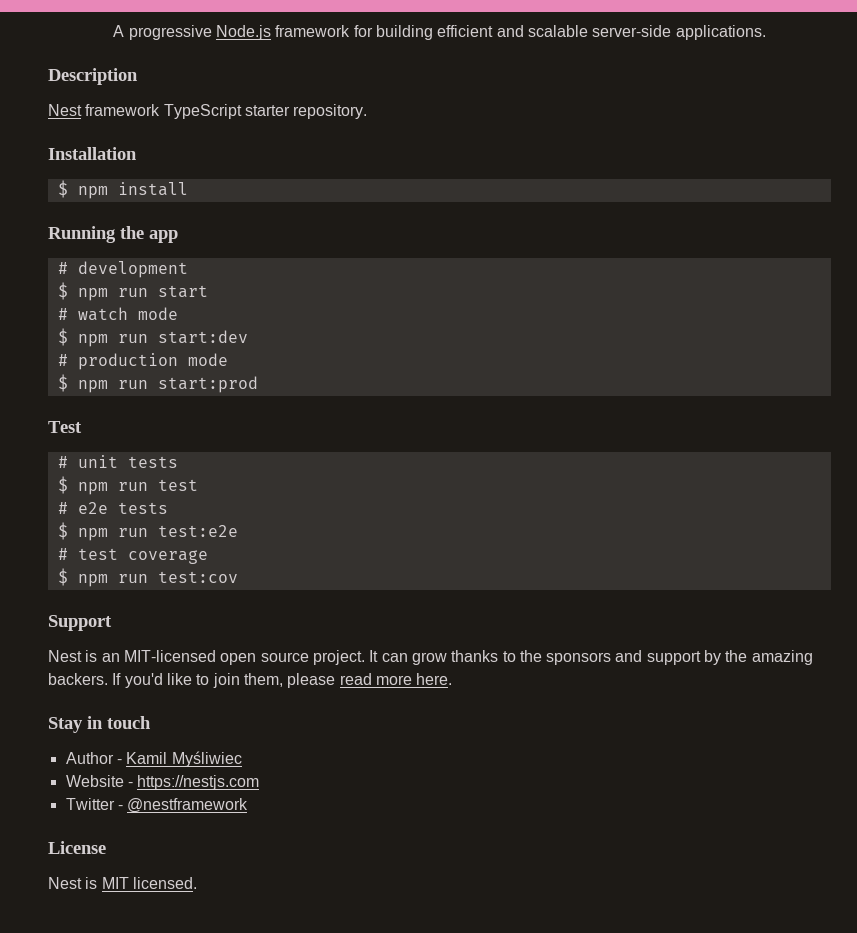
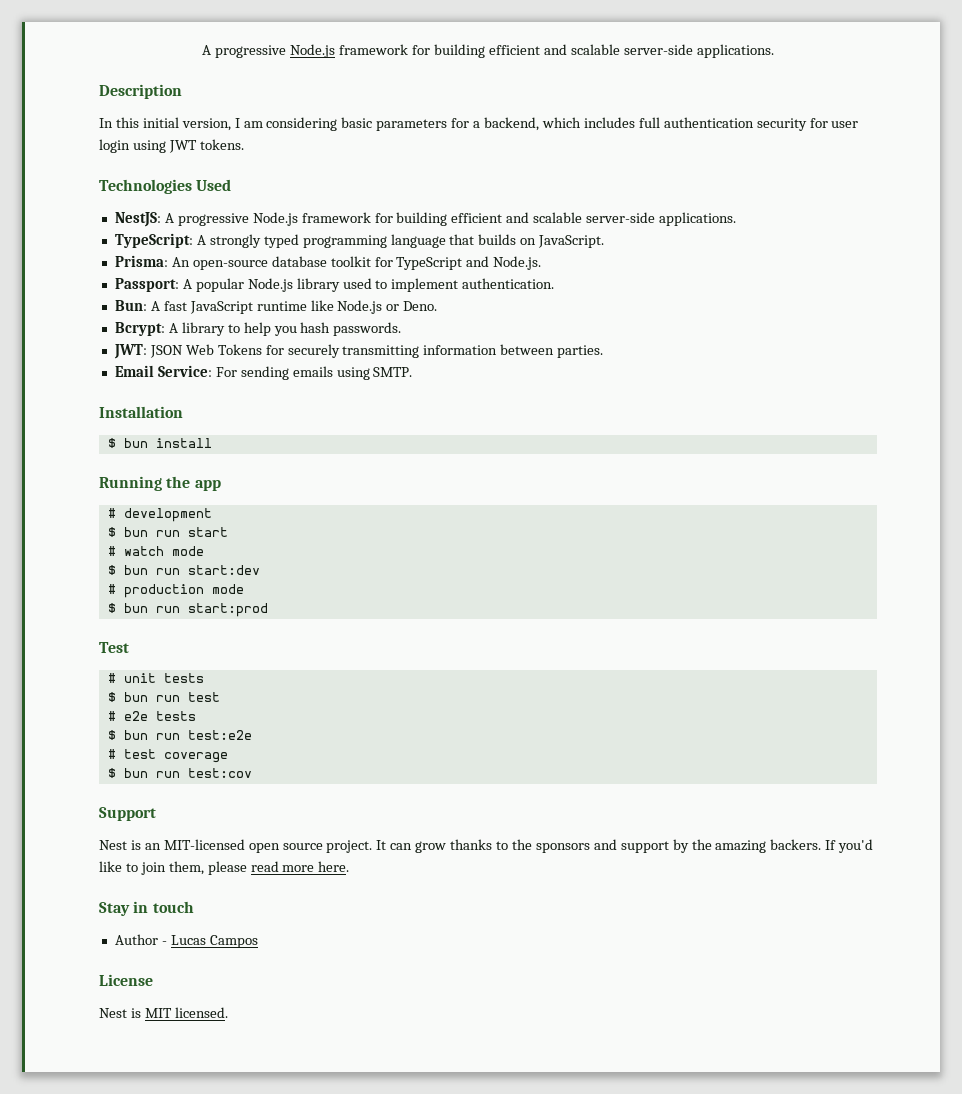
[48,104,368,119] Nest framework TypeScript starter repository. -> [99,117,859,131] [99,139,244,153] [99,179,232,194] [114,212,737,227] [114,233,605,248] [114,255,542,270] [114,278,555,292] [114,300,438,314] [114,322,402,336] [113,344,604,359] [114,365,413,380] In this initial version, I am considering basic parameters for a backend, which includes full authentication security for user login using JWT tokens. // Technologies Used // NestJS: A progressive Node.js framework for building efficient and scalable server-side applications. // TypeScript: A strongly typed programming language that builds on JavaScript. // Prisma: An open-source database toolkit for TypeScript and Node.js. // Passport: A popular Node.js library used to implement authentication. // Bun: A fast JavaScript runtime like Node.js or Deno. // Bcrypt: A library to help you hash passwords. // JWT: JSON Web Tokens for securely transmitting information between parties. // Email Service: For sending emails using SMTP.
[77,186,108,199] npm -> [123,438,148,448] bun
[77,288,108,301] npm -> [123,527,148,537] bun
[77,334,108,347] npm -> [123,565,148,575] bun
[77,380,108,393] npm -> [123,603,148,613] bun
[77,482,108,495] npm -> [123,692,148,702] bun
[77,528,108,541] npm -> [123,730,148,740] bun
[77,574,108,587] npm -> [123,768,148,778] bun
[126,751,242,767] [65,775,260,790] [65,798,249,813] Kamil Myśliwiec // Website - https://nestjs.com // Twitter - @nestframework -> [170,935,258,948] Lucas Campos

